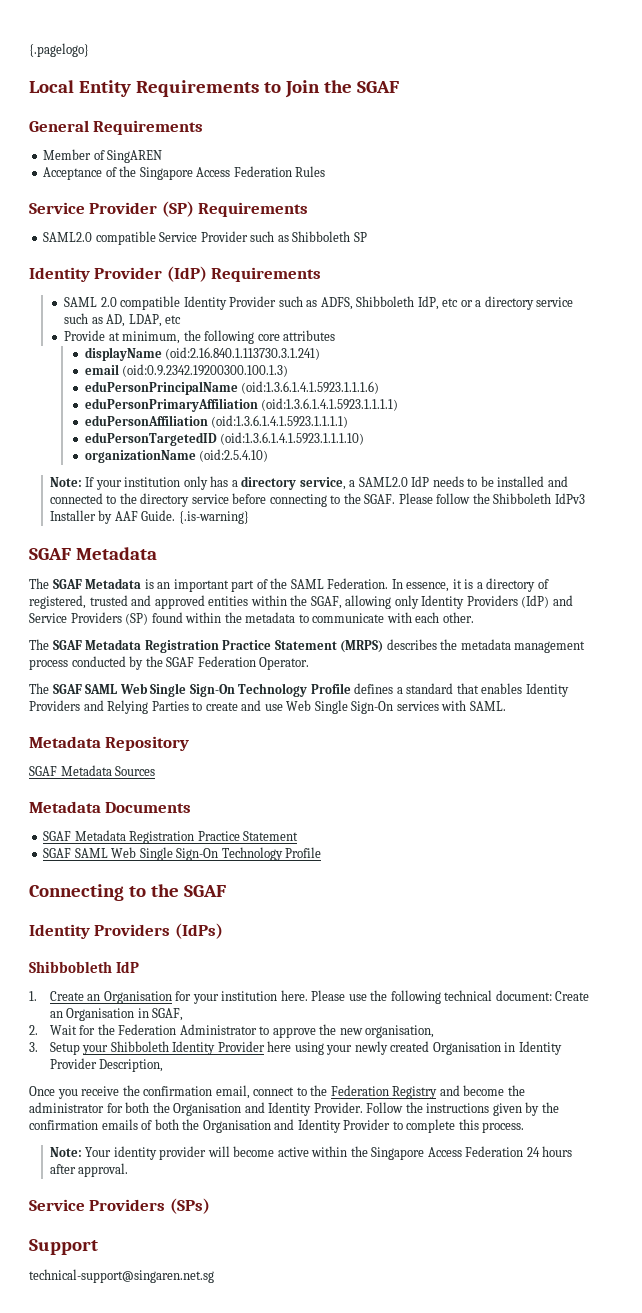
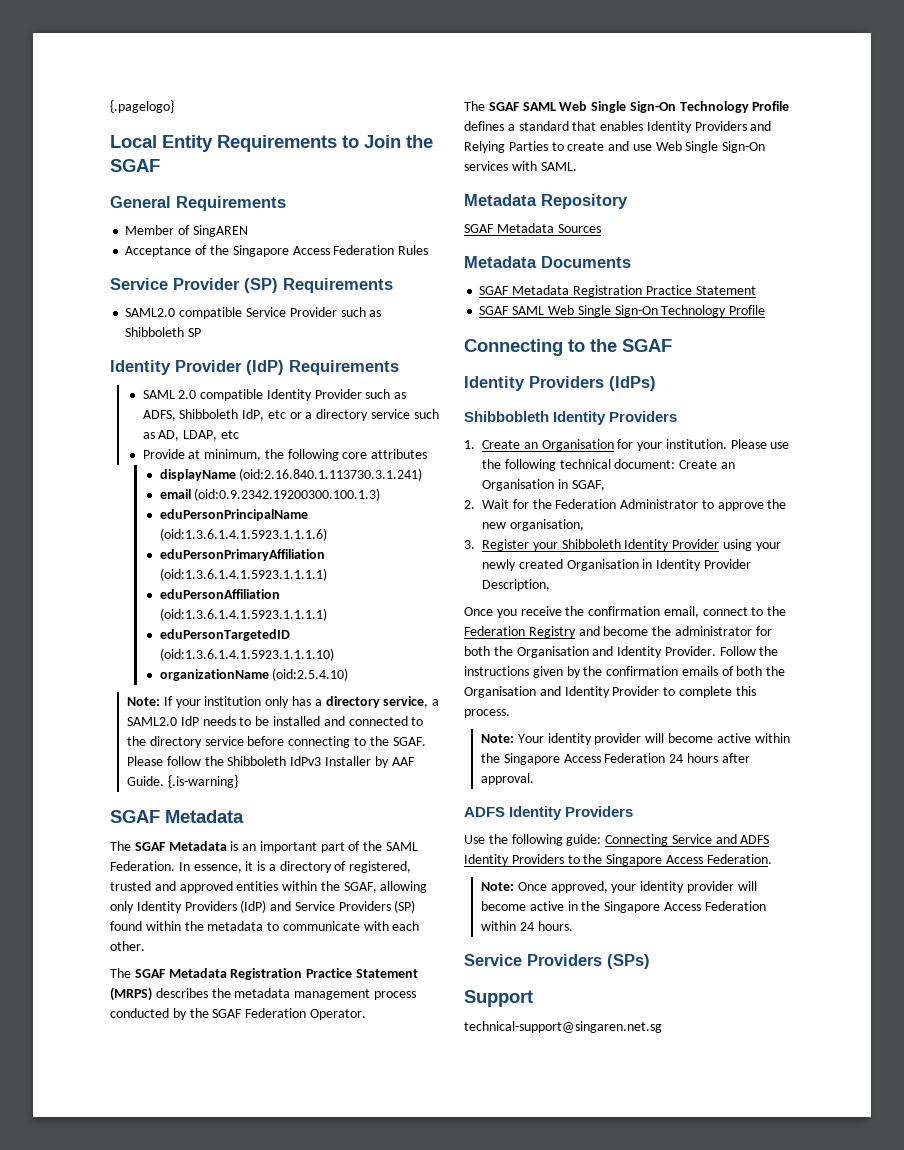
[115,961,139,973] IdP -> [553,411,678,425] Identity Providers
[221,990,308,1001] institution here. -> [665,439,727,449] institution.
[49,1042,80,1055] Setup -> [482,539,529,551] Register
[267,1041,292,1052] here -> (720, 544) none
(129, 1170) none -> [464,806,634,820] [464,834,770,846] [464,854,772,866] [481,881,757,893] [481,901,766,913] [481,921,573,931] // ADFS Identity Providers // Use the following guide: Connecting Service and ADFS Identity Providers to the Singapore Access Federation. // Note: Once approved, your identity provider will become active in the Singapore Access Federation within 24 hours.

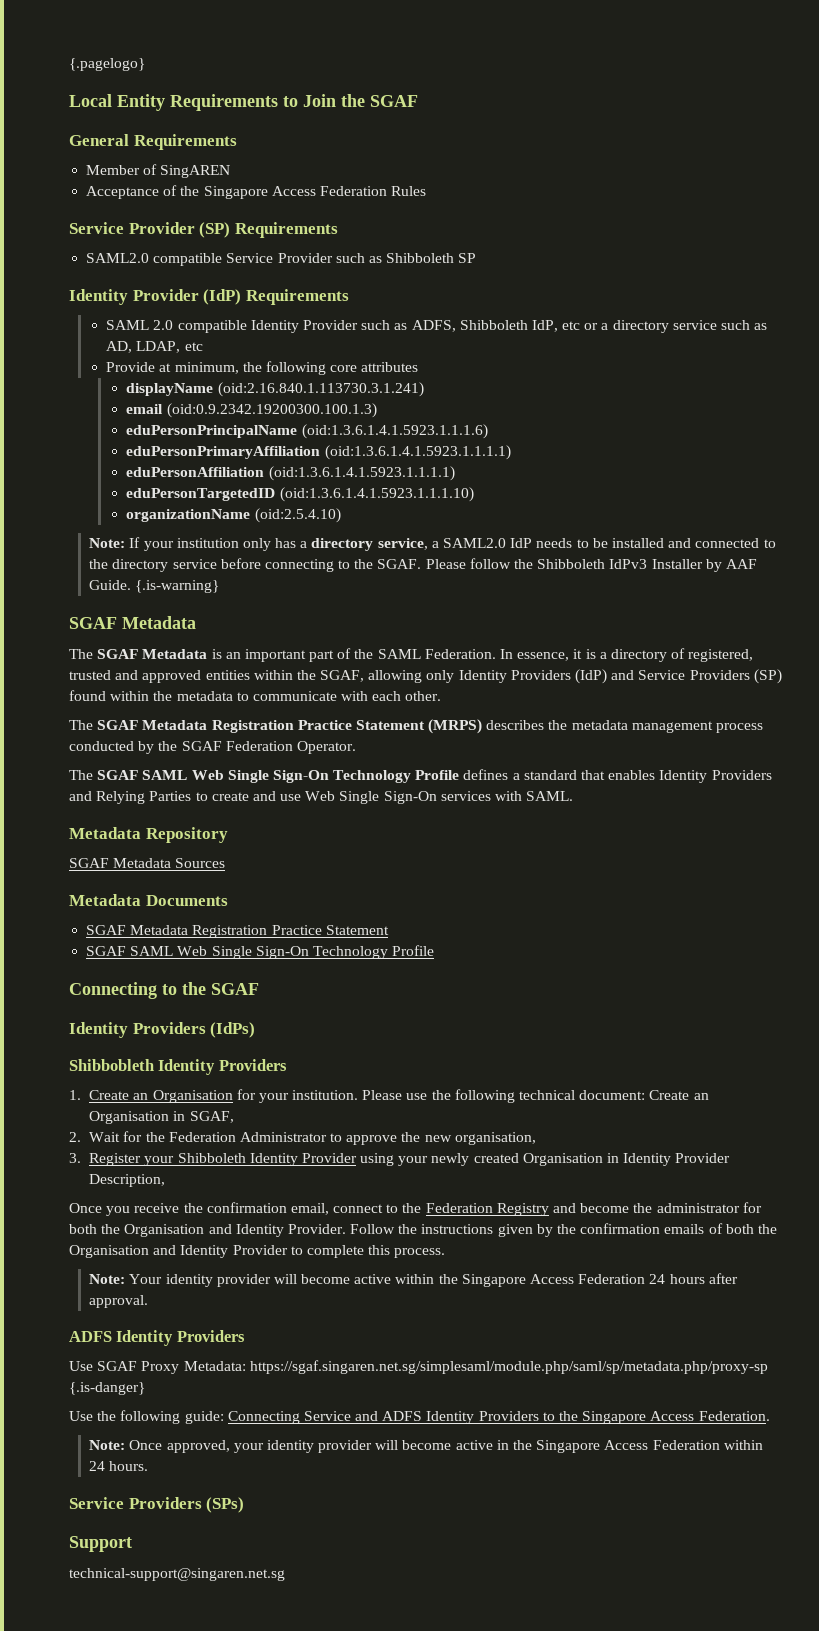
(634, 811) none -> [69,1360,768,1374] [69,1382,145,1395] // Use SGAF Proxy Metadata: https://sgaf.singaren.net.sg/simplesaml/module.php/saml/sp/metadata.php/proxy-sp {.is-danger}

